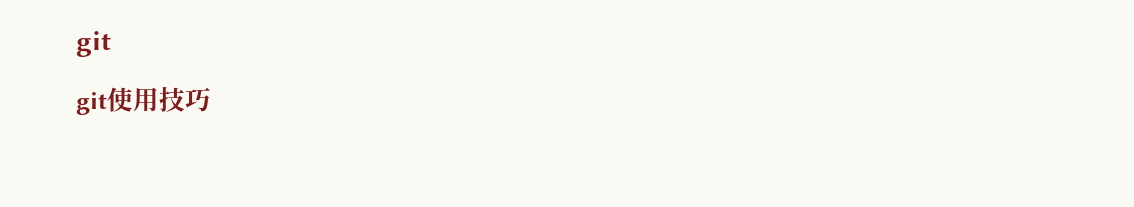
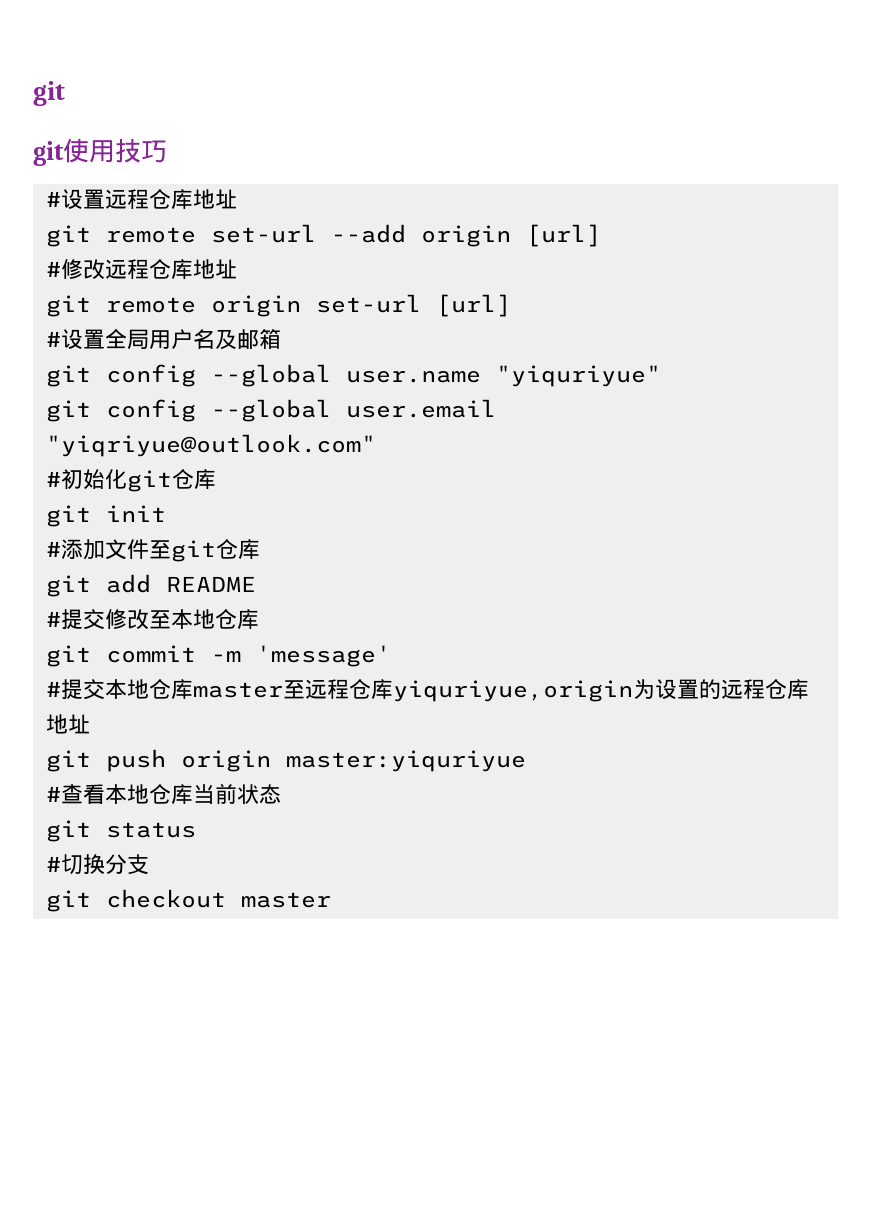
(211, 99) none -> [46,189,238,209] [46,224,602,247] [46,259,238,280] [46,294,512,317] [46,329,282,350] [46,364,662,387] [46,399,497,422] [46,434,377,457] [46,469,217,492] [46,505,167,527] [46,539,261,562] [46,574,257,597] [46,609,260,630] [46,645,392,667] [46,679,810,702] [46,714,91,734] [46,749,527,772] [46,783,282,805] [46,820,197,842] [46,854,150,875] [46,889,332,912] // #设置远程仓库地址 // git remote set-url --add origin [url] // #修改远程仓库地址 // git remote origin set-url [url] // #设置全局用户名及邮箱 // git config --global user.name "yiquriyue" // git config --global user.email "yiqriyue@outlook.com" // #初始化git仓库 // git init // #添加文件至git仓库 // git add README // #提交修改至本地仓库 // git commit -m 'message' // #提交本地仓库master至远程仓库yiquriyue,origin为设置的远程仓库地址 // git push origin master:yiquriyue // #查看本地仓库当前状态 // git status // #切换分支 // git checkout master

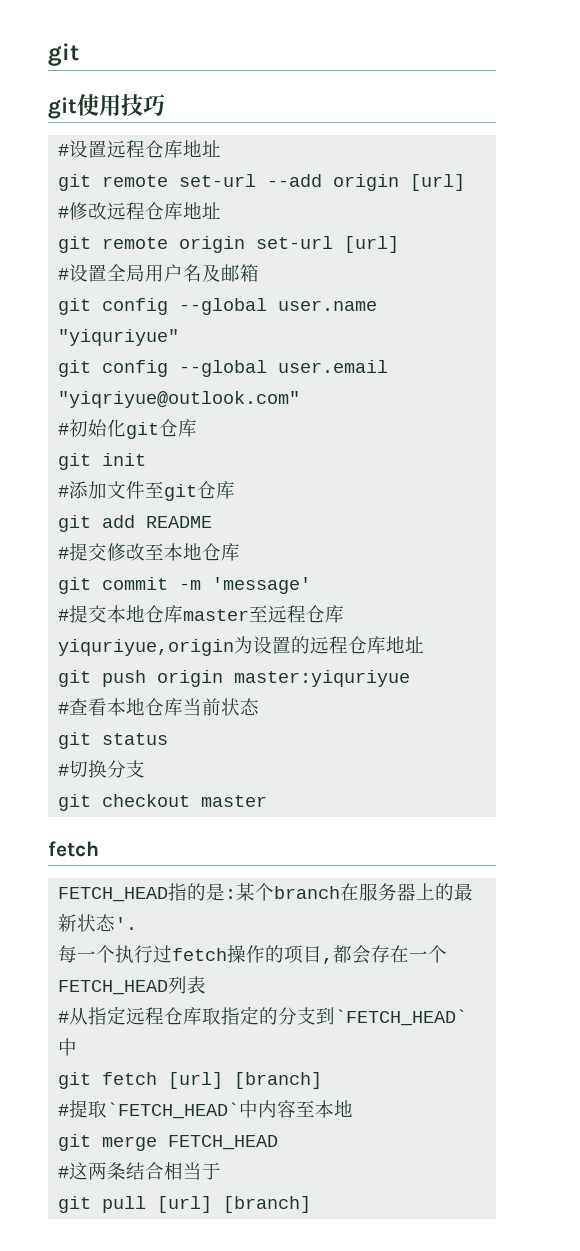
(332, 900) none -> [48,841,99,857] [58,883,474,902] [58,914,138,932] [58,945,448,964] [58,976,207,995] [58,1006,468,1026] [58,1038,78,1056] [58,1072,323,1089] [58,1100,354,1119] [58,1134,279,1151] [58,1162,222,1180] [58,1196,312,1213] // fetch // FETCH_HEAD指的是:某个branch在服务器上的最新状态'. // 每一个执行过fetch操作的项目,都会存在一个FETCH_HEAD列表 // #从指定远程仓库取指定的分支到`FETCH_HEAD`中 // git fetch [url] [branch] // #提取`FETCH_HEAD`中内容至本地 // git merge FETCH_HEAD // #这两条结合相当于 // git pull [url] [branch]

